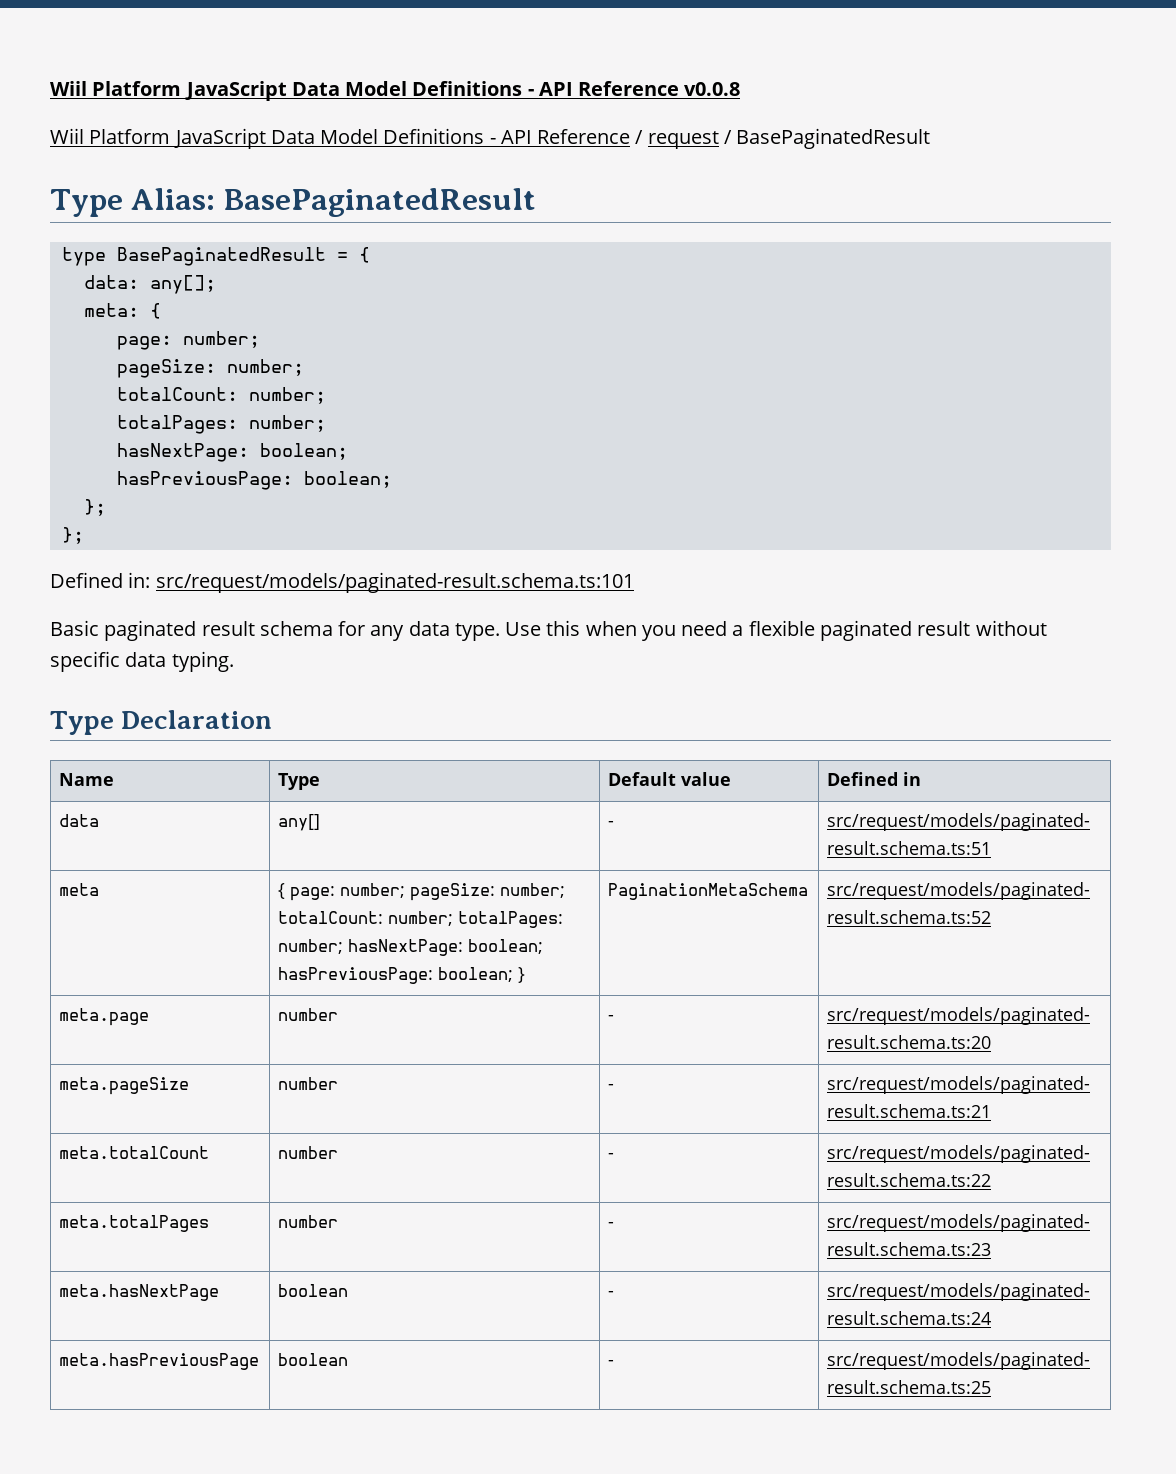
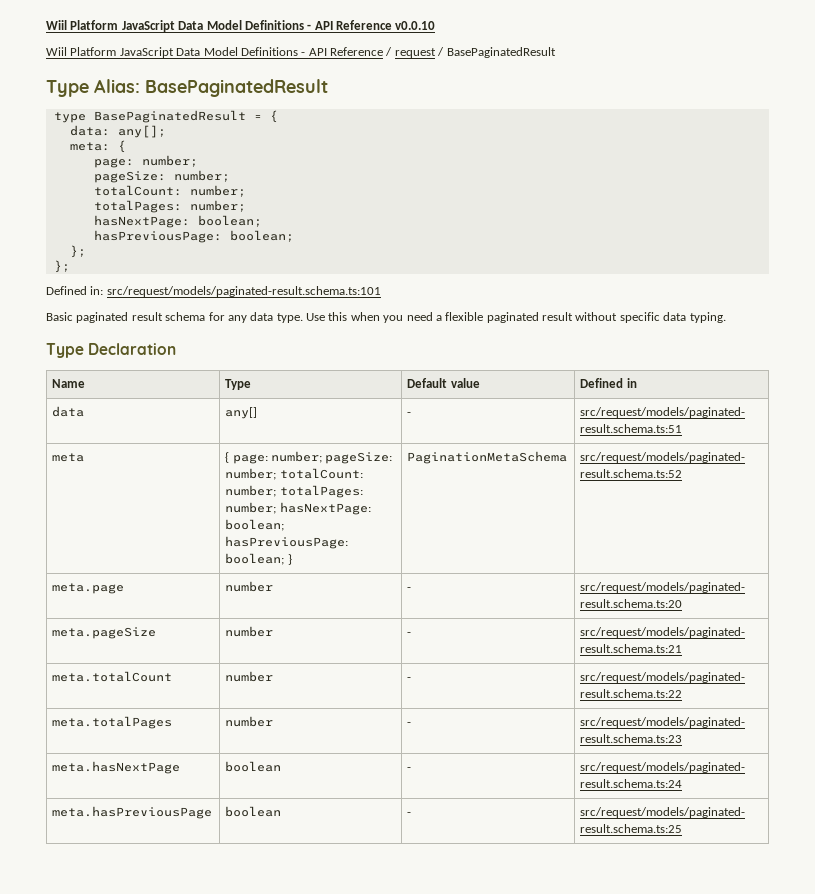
[50,81,741,101] Wiil Platform JavaScript Data Model Definitions - API Reference v0.0.8 -> [46,20,436,32] Wiil Platform JavaScript Data Model Definitions - API Reference v0.0.10

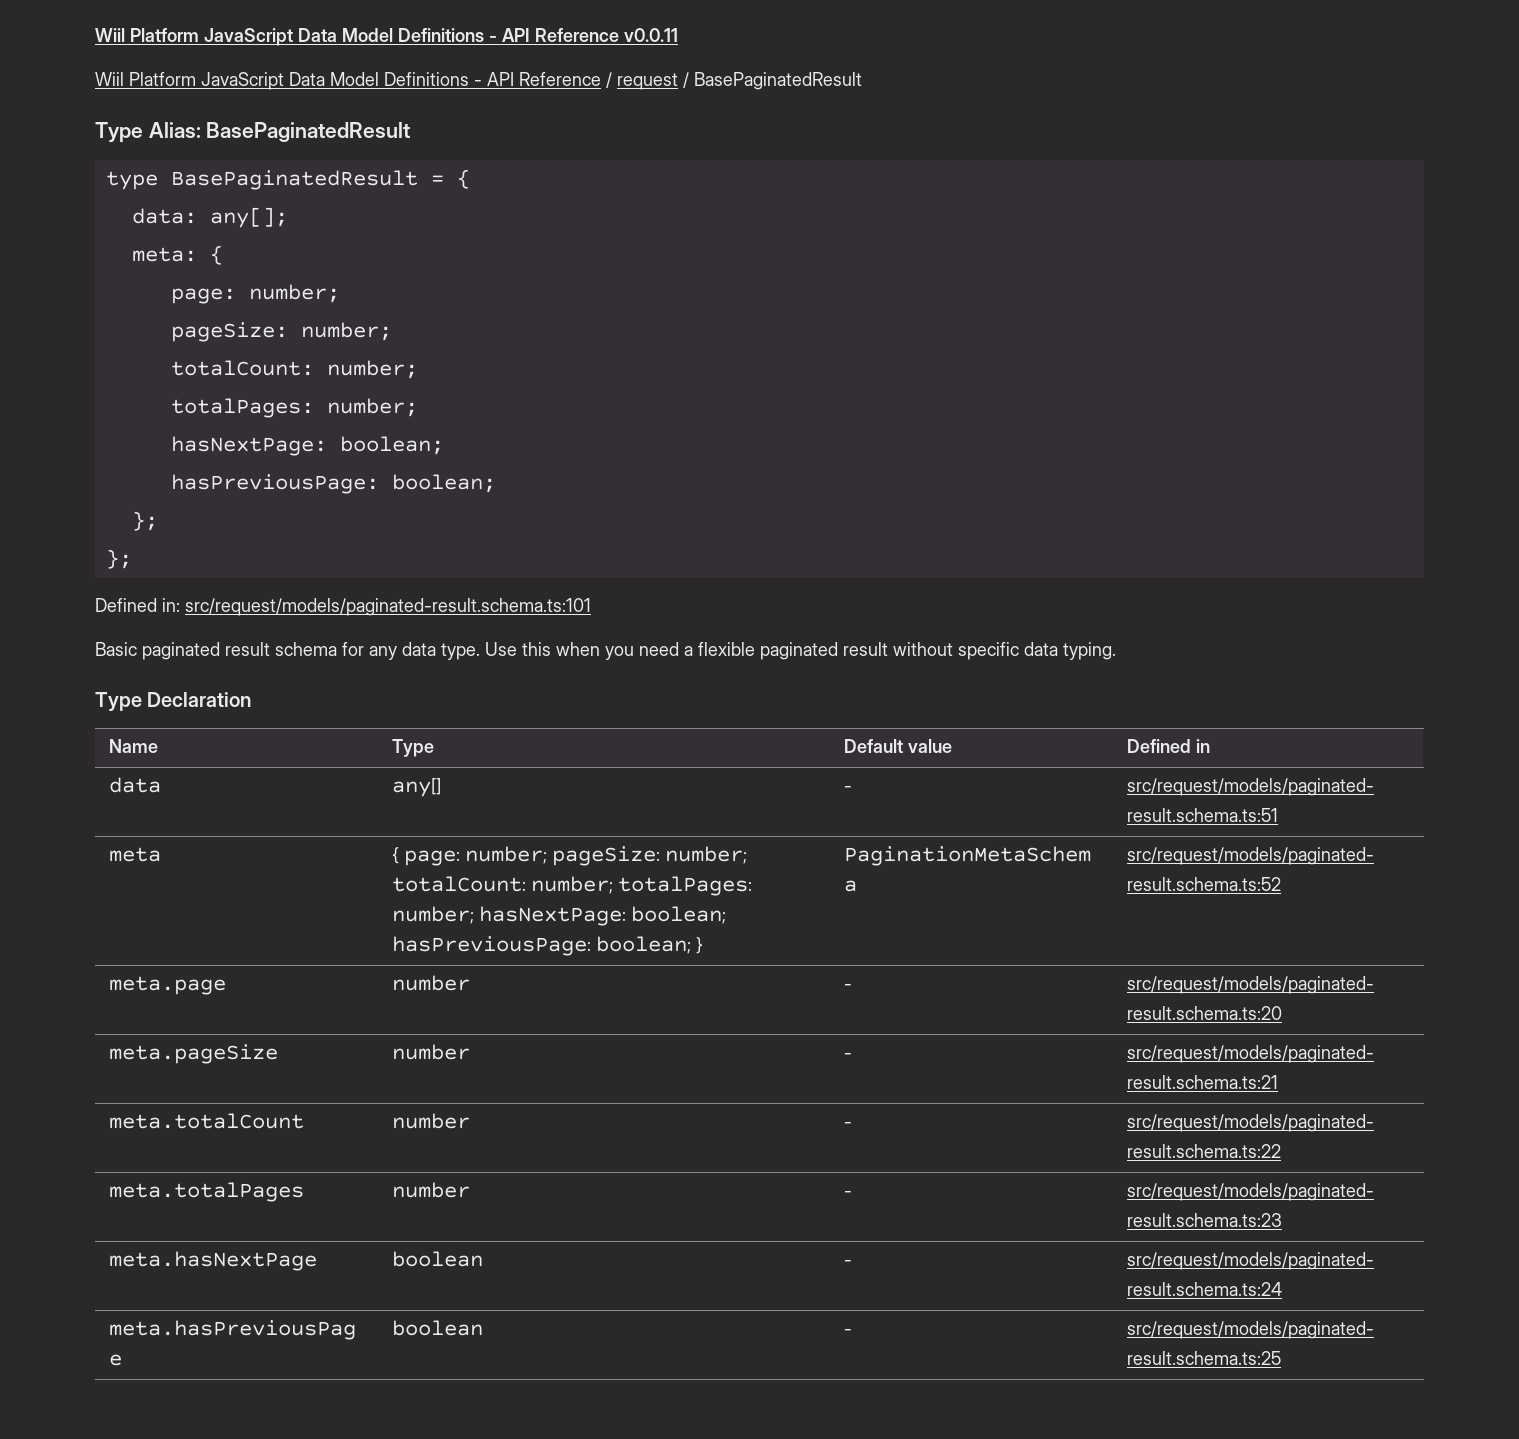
[46,20,436,32] Wiil Platform JavaScript Data Model Definitions - API Reference v0.0.10 -> [95,28,678,46] Wiil Platform JavaScript Data Model Definitions - API Reference v0.0.11

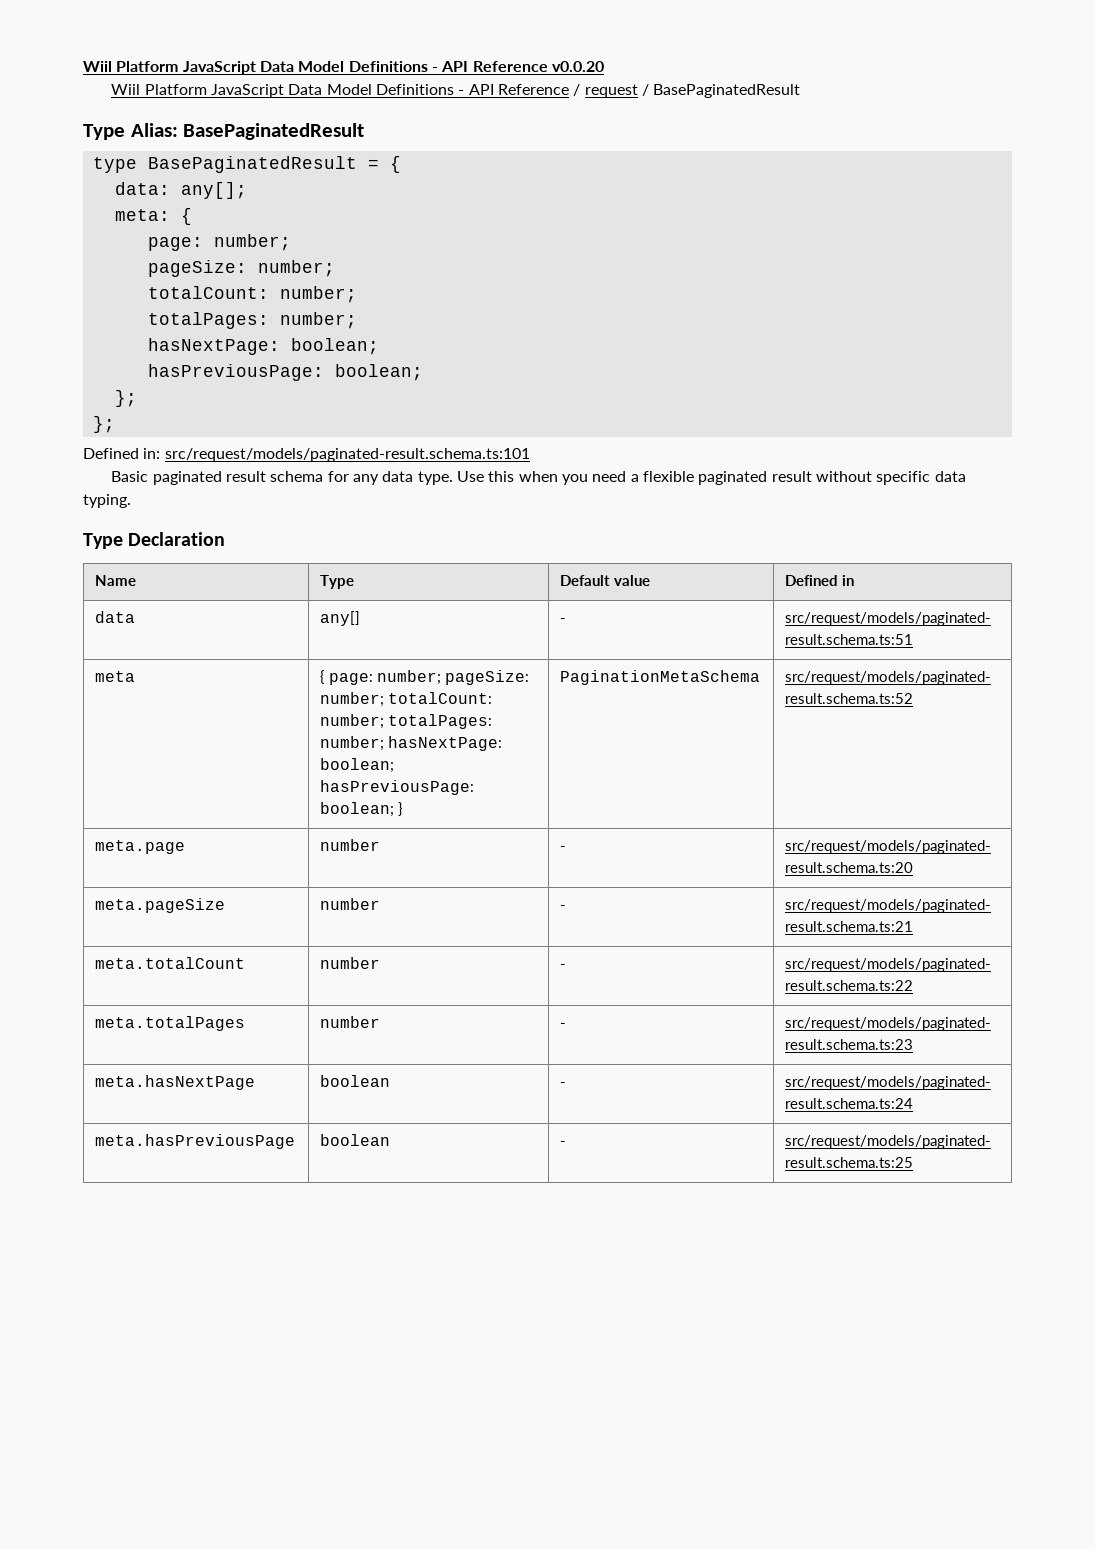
[95,28,678,46] Wiil Platform JavaScript Data Model Definitions - API Reference v0.0.11 -> [83,61,604,75] Wiil Platform JavaScript Data Model Definitions - API Reference v0.0.20

